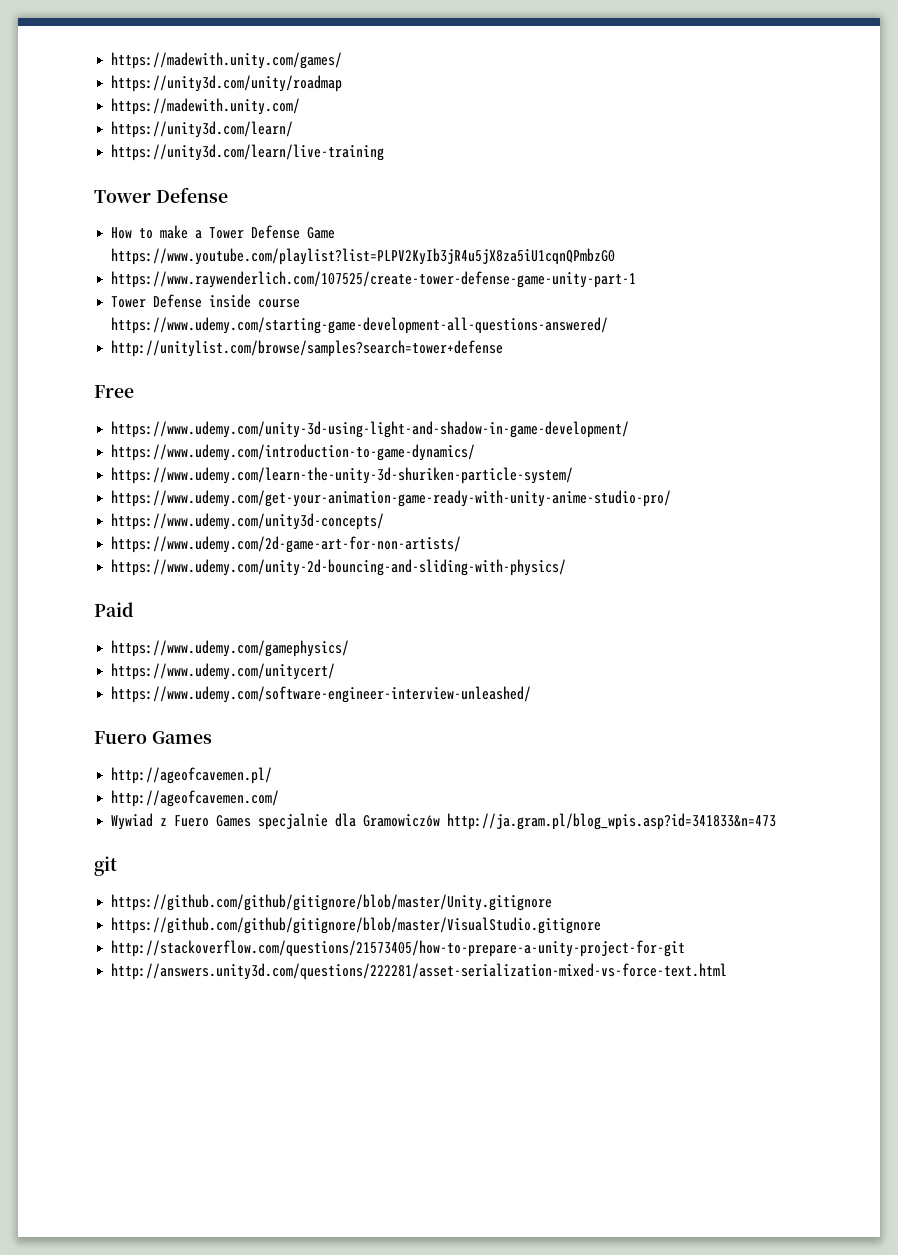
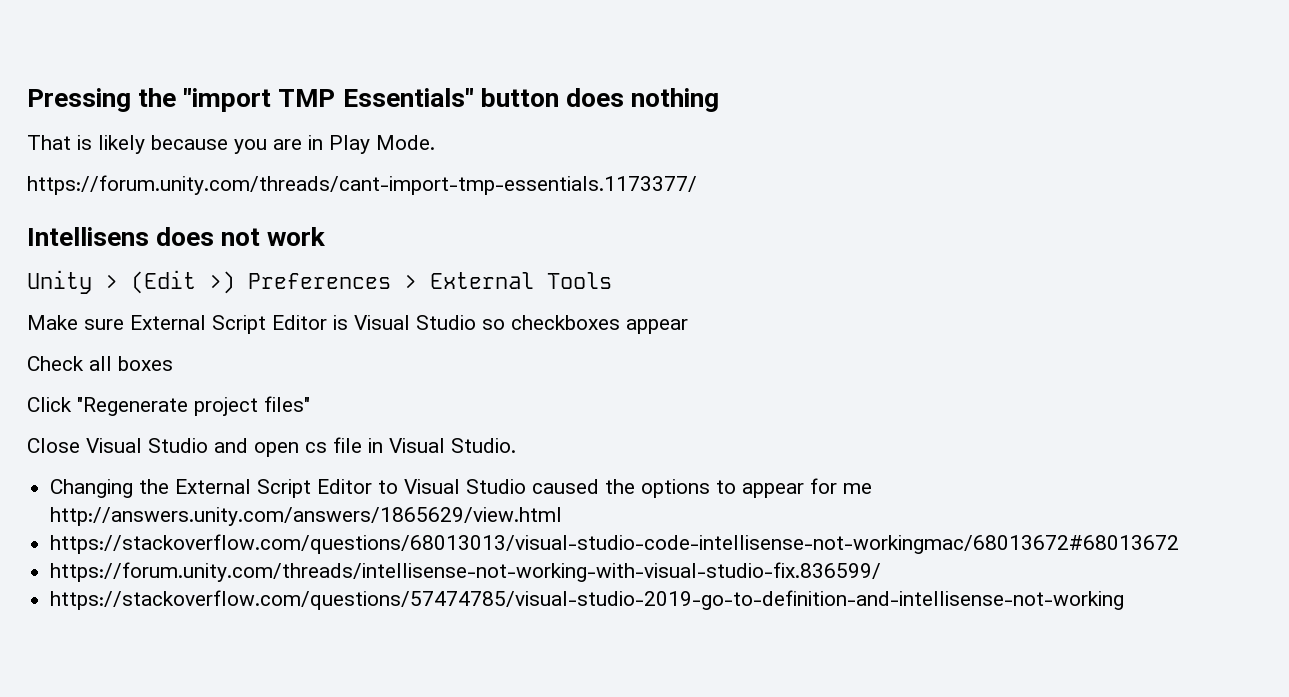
[111,52,343,69] [111,75,343,92] [111,98,301,115] [111,121,294,138] [111,144,385,161] [94,187,228,203] [111,225,336,239] [111,248,616,265] [111,271,637,288] [111,294,301,308] [111,317,609,334] [111,340,504,357] [94,385,134,398] [111,421,630,438] [111,444,476,461] [111,467,574,484] [111,490,672,507] [111,513,385,530] [111,536,462,553] [111,559,567,576] [94,602,134,617] [111,640,350,657] [111,663,336,680] [111,686,532,703] [94,731,212,744] [111,767,273,784] [111,790,280,807] [111,813,777,830] [94,856,117,876] [111,894,553,911] [111,917,602,934] [111,940,686,957] [111,963,728,980] https://madewith.unity.com/games/ // https://unity3d.com/unity/roadmap // https://madewith.unity.com/ // https://unity3d.com/learn/ // https://unity3d.com/learn/live-training // Tower Defense // How to make a Tower Defense Game https://www.youtube.com/playlist?list=PLPV2KyIb3jR4u5jX8za5iU1cqnQPmbzG0 // https://www.raywenderlich.com/107525/create-tower-defense-game-unity-part-1 // Tower Defense inside course https://www.udemy.com/starting-game-development-all-questions-answered/ // http://unitylist.com/browse/samples?search=tower+defense // Free // https://www.udemy.com/unity-3d-using-light-and-shadow-in-game-development/ // https://www.udemy.com/introduction-to-game-dynamics/ // https://www.udemy.com/learn-the-unity-3d-shuriken-particle-system/ // https://www.udemy.com/get-your-animation-game-ready-with-unity-anime-studio-pro/ // https://www.udemy.com/unity3d-concepts/ // https://www.udemy.com/2d-game-art-for-non-artists/ // https://www.udemy.com/unity-2d-bouncing-and-sliding-with-physics/ // Paid // https://www.udemy.com/gamephysics/ // https://www.udemy.com/unitycert/ // https://www.udemy.com/software-engineer-interview-unleashed/ // Fuero Games // http://ageofcavemen.pl/ // http://ageofcavemen.com/ // Wywiad z Fuero Games specjalnie dla Gramowiczów http://ja.gram.pl/blog_wpis.asp?id=341833&n=473 // git // https://github.com/github/gitignore/blob/master/Unity.gitignore // https://github.com/github/gitignore/blob/master/VisualStudio.gitignore // http://stackoverflow.com/questions/21573405/how-to-prepare-a-unity-project-for-git // http://answers.unity3d.com/questions/222281/asset-serialization-mixed-vs-force-text.html -> [27,88,720,112] [27,135,435,154] [27,175,697,195] [27,227,326,246] [27,270,612,294] [27,315,688,334] [27,356,173,371] [27,396,310,416] [27,437,516,457] [50,478,873,498] [50,507,563,526] [50,534,1180,554] [50,562,882,582] [50,590,1125,610] Pressing the "import TMP Essentials" button does nothing // That is likely because you are in Play Mode. // https://forum.unity.com/threads/cant-import-tmp-essentials.1173377/ // Intellisens does not work // Unity > (Edit >) Preferences > External Tools // Make sure External Script Editor is Visual Studio so checkboxes appear // Check all boxes // Click "Regenerate project files" // Close Visual Studio and open cs file in Visual Studio. // Changing the External Script Editor to Visual Studio caused the options to appear for me http://answers.unity.com/answers/1865629/view.html // https://stackoverflow.com/questions/68013013/visual-studio-code-intellisense-not-workingmac/68013672#68013672 // https://forum.unity.com/threads/intellisense-not-working-with-visual-studio-fix.836599/ // https://stackoverflow.com/questions/57474785/visual-studio-2019-go-to-definition-and-intellisense-not-working

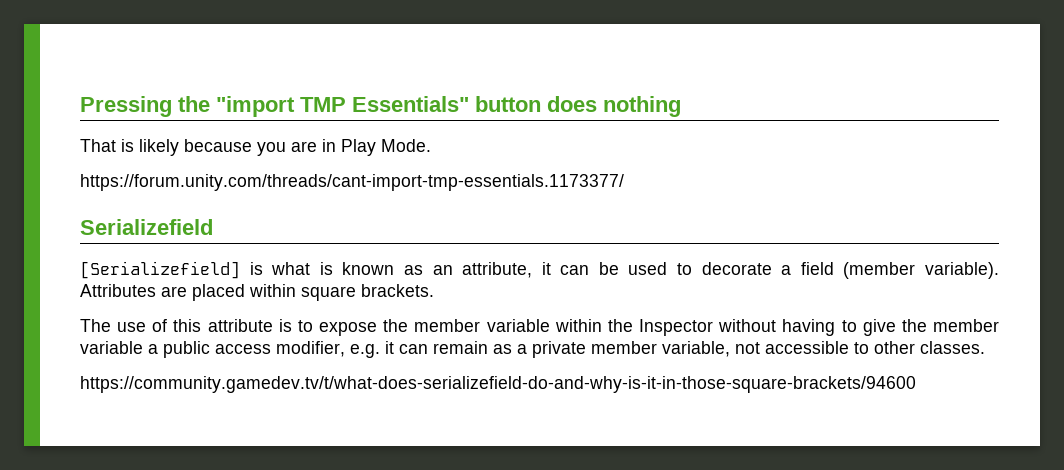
[27,227,326,246] [27,270,612,294] [27,315,688,334] [27,356,173,371] [27,396,310,416] [27,437,516,457] [50,478,873,498] [50,507,563,526] [50,534,1180,554] [50,562,882,582] [50,590,1125,610] Intellisens does not work // Unity > (Edit >) Preferences > External Tools // Make sure External Script Editor is Visual Studio so checkboxes appear // Check all boxes // Click "Regenerate project files" // Close Visual Studio and open cs file in Visual Studio. // Changing the External Script Editor to Visual Studio caused the options to appear for me http://answers.unity.com/answers/1865629/view.html // https://stackoverflow.com/questions/68013013/visual-studio-code-intellisense-not-workingmac/68013672#68013672 // https://forum.unity.com/threads/intellisense-not-working-with-visual-studio-fix.836599/ // https://stackoverflow.com/questions/57474785/visual-studio-2019-go-to-definition-and-intellisense-not-working -> [80,219,213,235] [80,261,1000,279] [80,284,434,301] [80,319,999,336] [80,341,985,358] [80,376,916,393] Serializefield // [Serializefield] is what is known as an attribute, it can be used to decorate a field (member variable). Attributes are placed within square brackets. // The use of this attribute is to expose the member variable within the Inspector without having to give the member variable a public access modifier, e.g. it can remain as a private member variable, not accessible to other classes. // https://community.gamedev.tv/t/what-does-serializefield-do-and-why-is-it-in-those-square-brackets/94600

